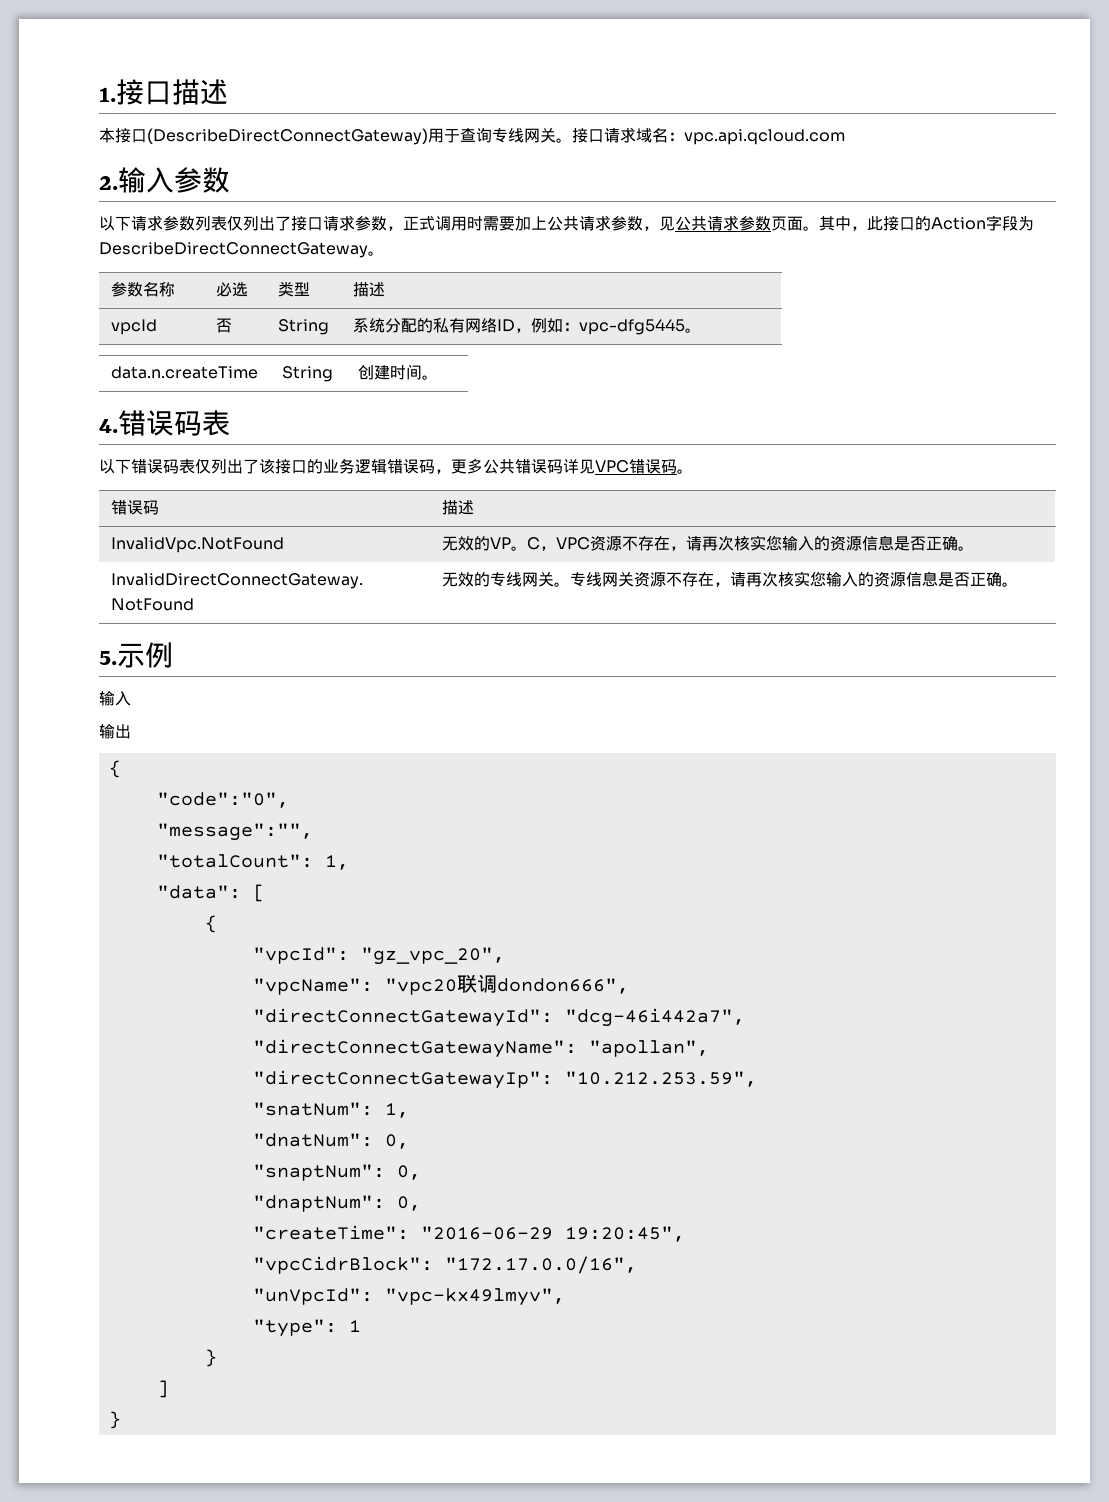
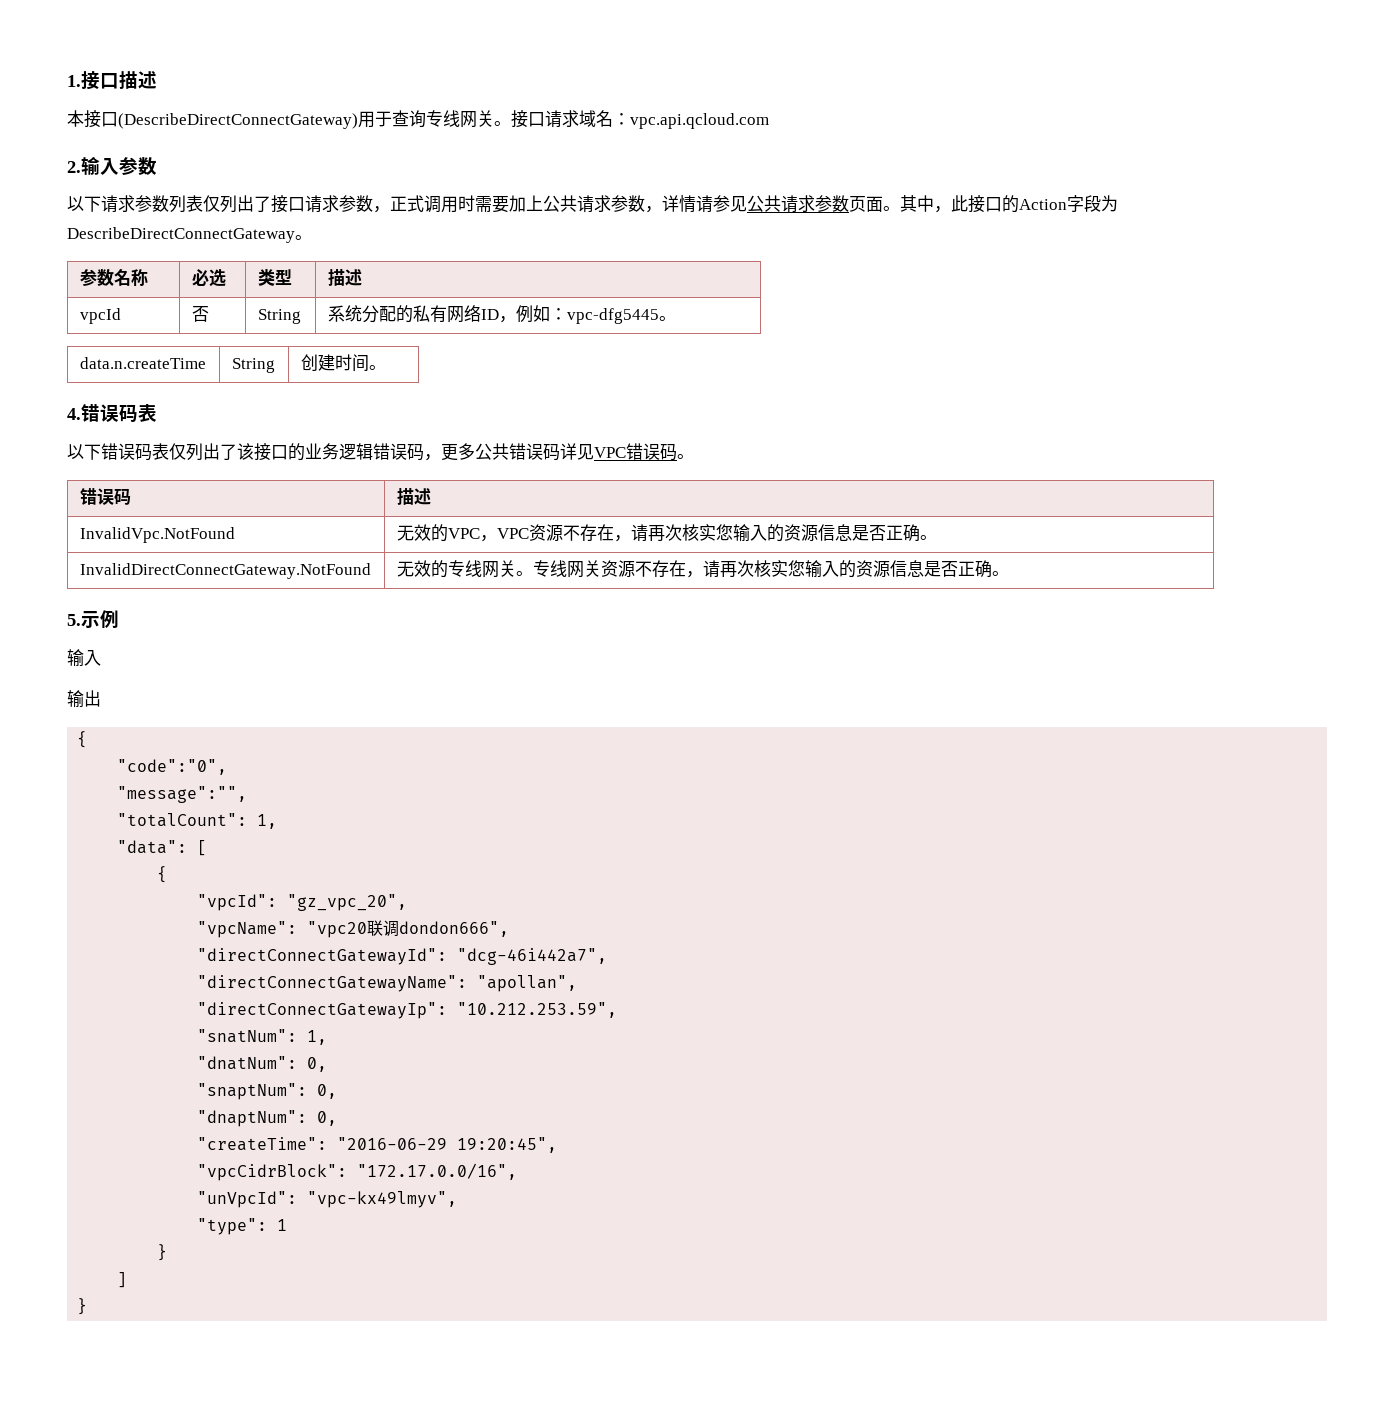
(659, 228) none -> [662,195,730,213] 详情请参
[489,537,540,551] VP。C -> [447,528,480,539] VPC

